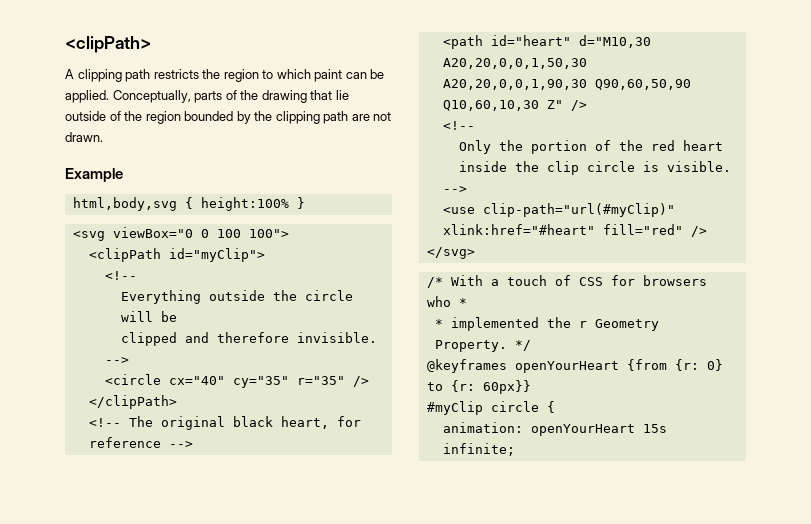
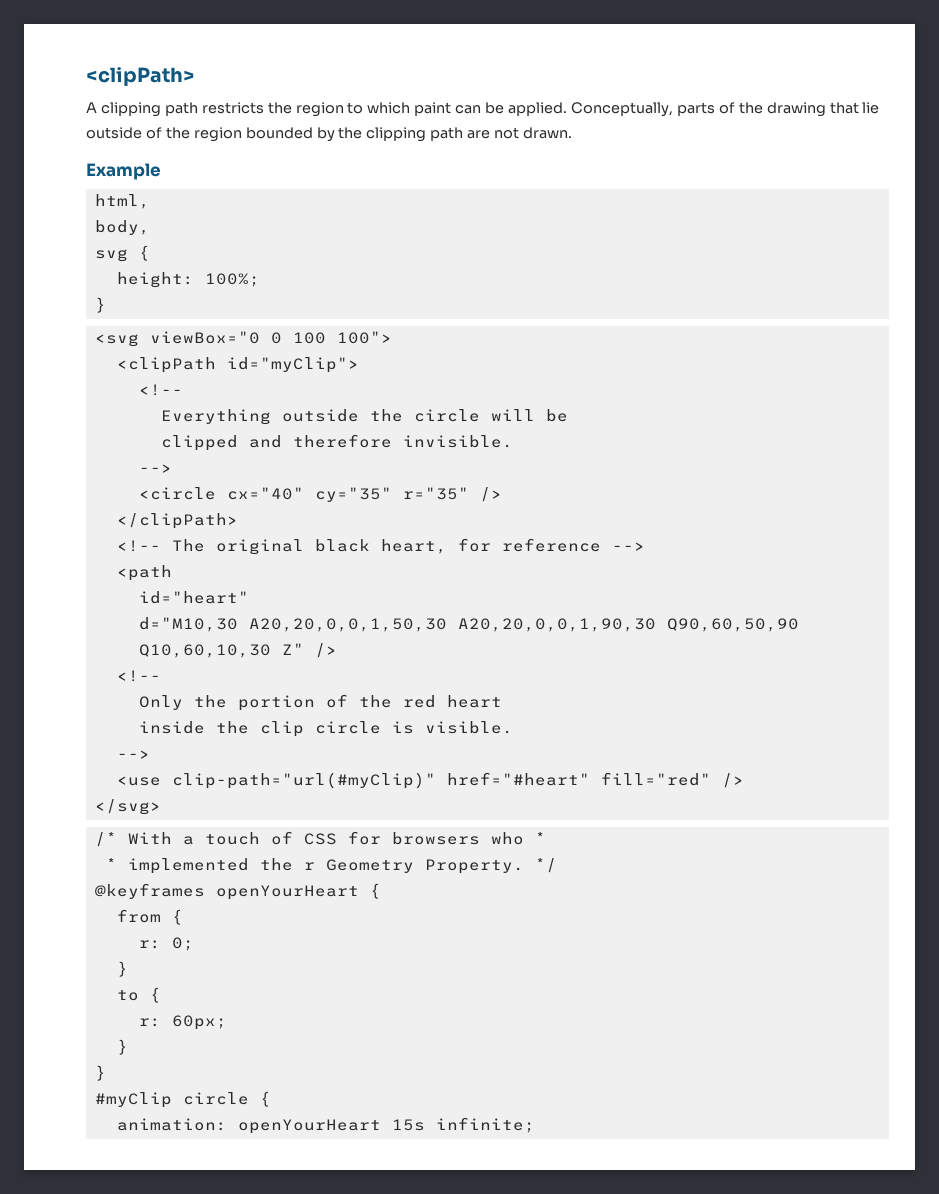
[72,197,289,211] html,body,svg { height:100% -> [94,194,150,209] [94,220,150,235] [94,245,150,262] [116,272,260,288] html, // body, // svg { // height: 100%; //
(483, 42) none -> (172, 573) //
(571, 40) none -> (249, 597) //
[442,224,595,235] xlink:href="#heart" -> [446,772,590,786] href="#heart"
[626,359,723,371] [426,380,531,394] {from {r: 0} to {r: 60px}} -> [369,883,381,899] [116,909,183,925] [138,937,194,951] [116,961,128,977] [116,987,161,1003] [138,1015,227,1030] [116,1039,128,1055] [94,1065,106,1081] { // from { // r: 0; // } // to { // r: 60px; // } // }

